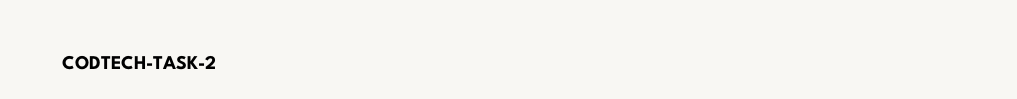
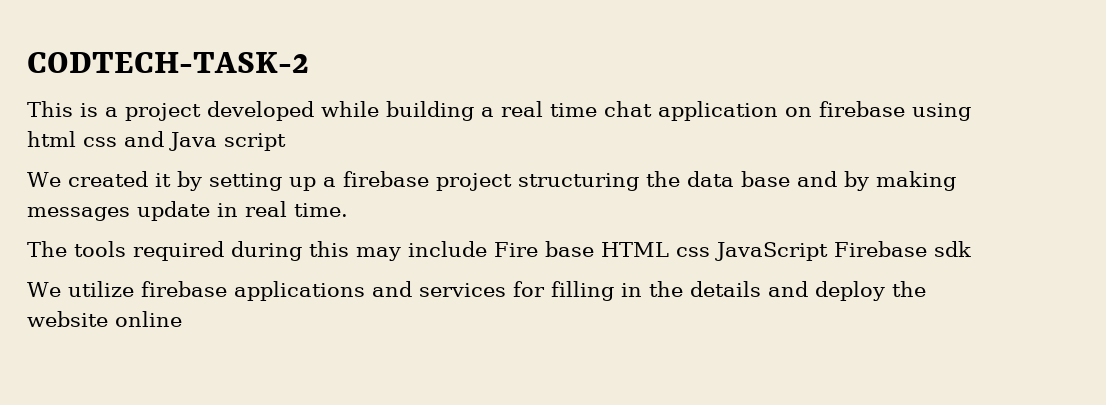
(216, 62) none -> [27,101,971,121] [27,131,286,151] [27,171,956,191] [27,201,348,221] [27,241,971,261] [27,281,926,301] [27,311,182,327] // This is a project developed while building a real time chat application on firebase using html css and Java script // We created it by setting up a firebase project structuring the data base and by making messages update in real time. // The tools required during this may include Fire base HTML css JavaScript Firebase sdk // We utilize firebase applications and services for filling in the details and deploy the website online

